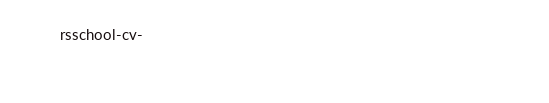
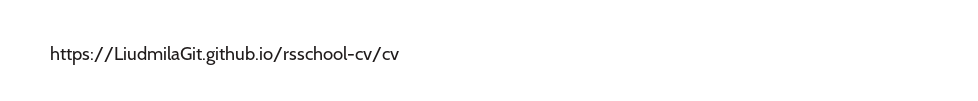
[60,29,143,40] rsschool-cv- -> [50,46,399,65] https://LiudmilaGit.github.io/rsschool-cv/cv

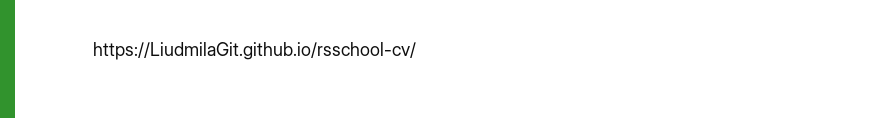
[50,46,399,65] https://LiudmilaGit.github.io/rsschool-cv/cv -> [93,42,416,60] https://LiudmilaGit.github.io/rsschool-cv/

